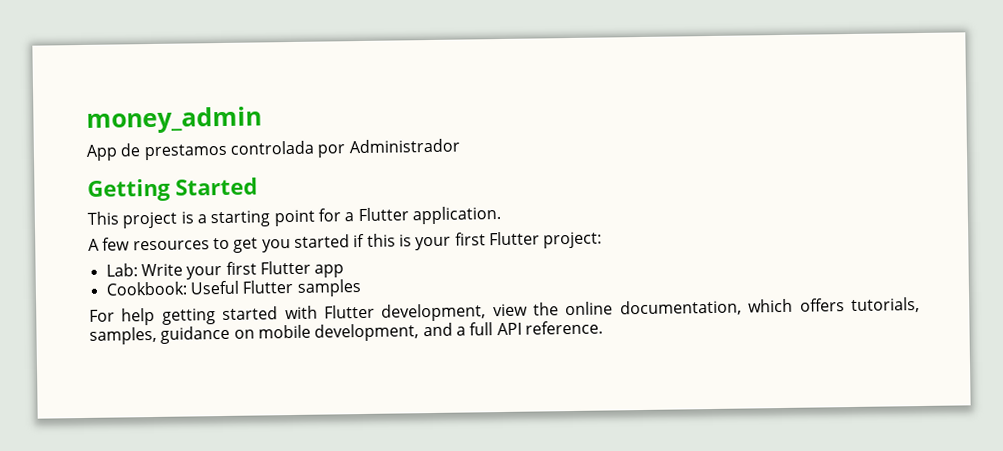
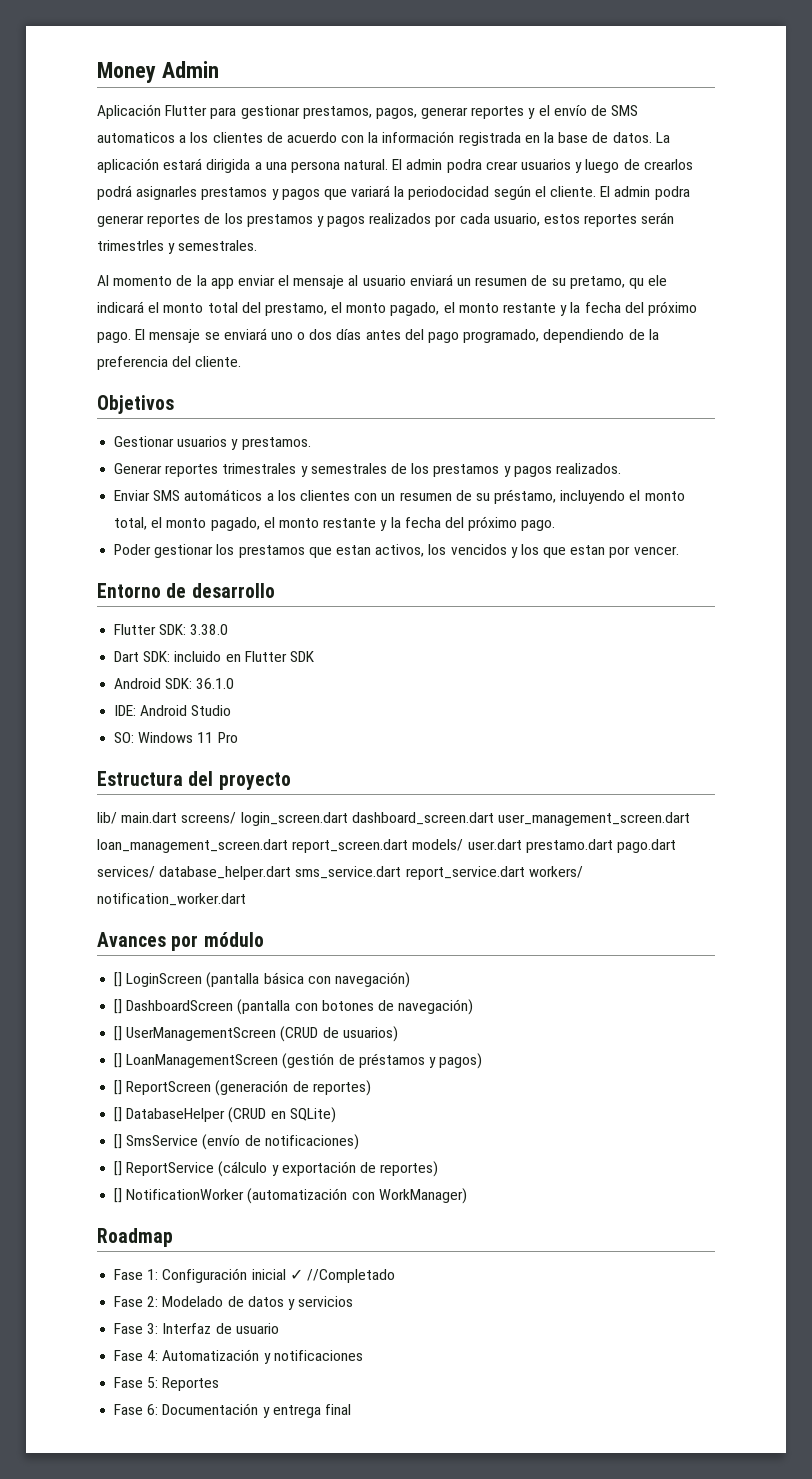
[86,106,262,134] [86,138,460,161] [87,177,258,202] [87,206,501,229] [88,231,603,253] [105,260,345,280] [105,279,361,297] [89,297,920,326] [89,320,603,345] money_admin // App de prestamos controlada por Administrador // Getting Started // This project is a starting point for a Flutter application. // A few resources to get you started if this is your first Flutter project: // Lab: Write your first Flutter app // Cookbook: Useful Flutter samples // For help getting started with Flutter development, view the online documentation, which offers tutorials, samples, guidance on mobile development, and a full API reference. -> [97,61,219,83] [97,104,639,119] [97,131,670,146] [97,158,693,173] [97,185,690,200] [97,212,675,227] [97,240,258,254] [97,274,668,289] [97,301,697,316] [97,328,659,343] [97,356,242,370] [97,395,174,414] [114,436,311,450] [114,463,621,477] [114,489,685,504] [114,516,556,531] [114,544,679,558] [97,583,275,598] [114,624,229,635] [114,651,314,662] [114,678,235,689] [114,705,232,716] [114,732,238,743] [97,771,291,790] [97,812,690,826] [97,839,676,853] [97,866,583,880] [97,893,246,906] [97,932,264,951] [114,972,410,988] [114,999,474,1015] [114,1026,398,1042] [114,1053,483,1069] [114,1080,371,1096] [114,1107,336,1123] [114,1134,359,1150] [114,1161,439,1177] [114,1188,467,1204] [97,1228,173,1247] [114,1268,395,1283] [114,1296,354,1310] [114,1323,279,1334] [114,1349,363,1364] [114,1377,220,1391] [114,1403,351,1418] Money Admin // Aplicación Flutter para gestionar prestamos, pagos, generar reportes y el envío de SMS automaticos a los clientes de acuerdo con la información registrada en la base de datos. La aplicación estará dirigida a una persona natural. El admin podra crear usuarios y luego de crearlos podrá asignarles prestamos y pagos que variará la periodocidad según el cliente. El admin podra generar reportes de los prestamos y pagos realizados por cada usuario, estos reportes serán trimestrles y semestrales. // Al momento de la app enviar el mensaje al usuario enviará un resumen de su pretamo, qu ele indicará el monto total del prestamo, el monto pagado, el monto restante y la fecha del próximo pago. El mensaje se enviará uno o dos días antes del pago programado, dependiendo de la preferencia del cliente. // Objetivos // Gestionar usuarios y prestamos. // Generar reportes trimestrales y semestrales de los prestamos y pagos realizados. // Enviar SMS automáticos a los clientes con un resumen de su préstamo, incluyendo el monto total, el monto pagado, el monto restante y la fecha del próximo pago. // Poder gestionar los prestamos que estan activos, los vencidos y los que estan por vencer. // Entorno de desarrollo // Flutter SDK: 3.38.0 // Dart SDK: incluido en Flutter SDK // Android SDK: 36.1.0 // IDE: Android Studio // SO: Windows 11 Pro // Estructura del proyecto // lib/ main.dart screens/ login_screen.dart dashboard_screen.dart user_management_screen.dart loan_management_screen.dart report_screen.dart models/ user.dart prestamo.dart pago.dart services/ database_helper.dart sms_service.dart report_service.dart workers/ notification_worker.dart // Avances por módulo // [] LoginScreen (pantalla básica con navegación) // [] DashboardScreen (pantalla con botones de navegación) // [] UserManagementScreen (CRUD de usuarios) // [] LoanManagementScreen (gestión de préstamos y pagos) // [] ReportScreen (generación de reportes) // [] DatabaseHelper (CRUD en SQLite) // [] SmsService (envío de notificaciones) // [] ReportService (cálculo y exportación de reportes) // [] NotificationWorker (automatización con WorkManager) // Roadmap // Fase 1: Configuración inicial ✓ //Completado // Fase 2: Modelado de datos y servicios // Fase 3: Interfaz de usuario // Fase 4: Automatización y notificaciones // Fase 5: Reportes // Fase 6: Documentación y entrega final

